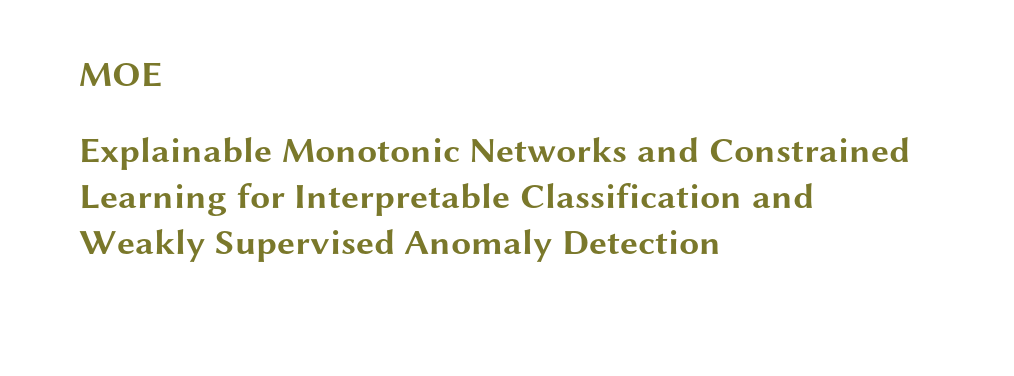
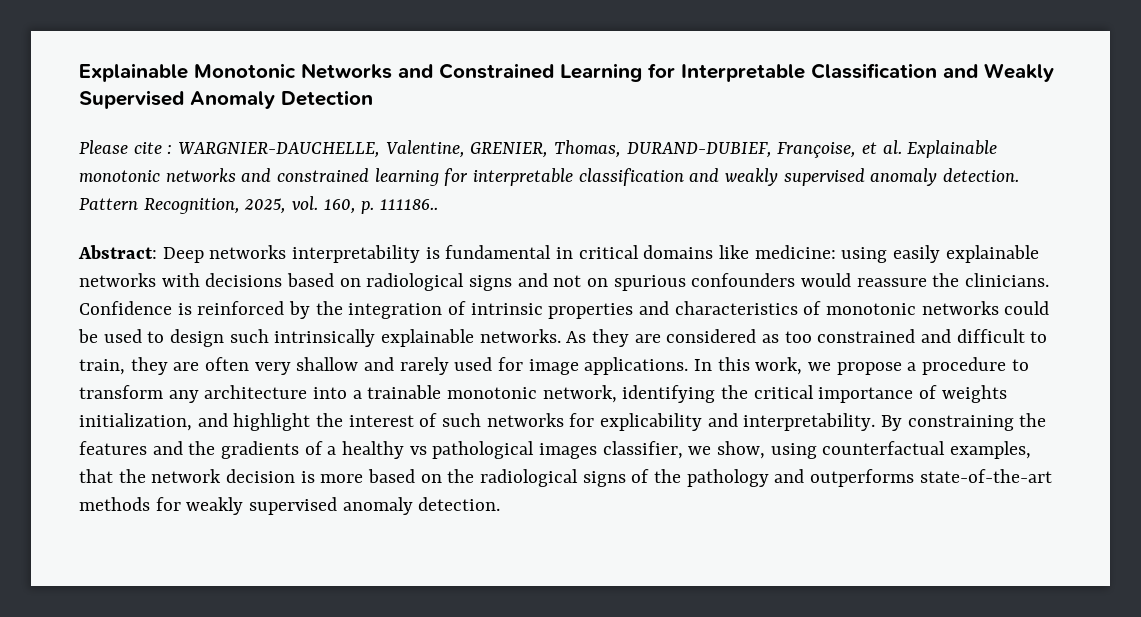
[79,62,162,87] MOE // -> (79, 72) none
(722, 242) none -> [79,140,998,158] [79,168,1020,186] [79,196,439,214] [78,245,1039,263] [79,273,1050,291] [79,301,1050,319] [78,329,1048,347] [79,357,1029,375] [79,385,1007,403] [79,413,1047,431] [79,441,1032,459] [79,469,1052,487] [79,497,501,515] // Please cite : WARGNIER-DAUCHELLE, Valentine, GRENIER, Thomas, DURAND-DUBIEF, Françoise, et al. Explainable monotonic networks and constrained learning for interpretable classification and weakly supervised anomaly detection. Pattern Recognition, 2025, vol. 160, p. 111186.. // Abstract: Deep networks interpretability is fundamental in critical domains like medicine: using easily explainable networks with decisions based on radiological signs and not on spurious confounders would reassure the clinicians. Confidence is reinforced by the integration of intrinsic properties and characteristics of monotonic networks could be used to design such intrinsically explainable networks. As they are considered as too constrained and difficult to train, they are often very shallow and rarely used for image applications. In this work, we propose a procedure to transform any architecture into a trainable monotonic network, identifying the critical importance of weights initialization, and highlight the interest of such networks for explicability and interpretability. By constraining the features and the gradients of a healthy vs pathological images classifier, we show, using counterfactual examples, that the network decision is more based on the radiological signs of the pathology and outperforms state-of-the-art methods for weakly supervised anomaly detection.

